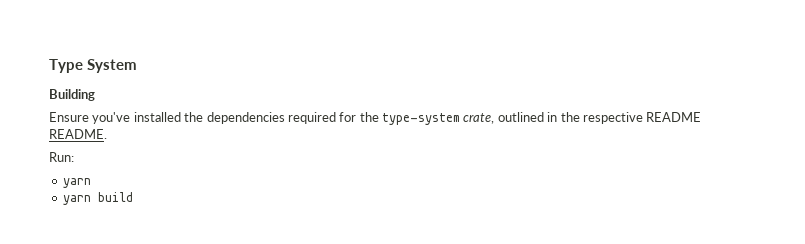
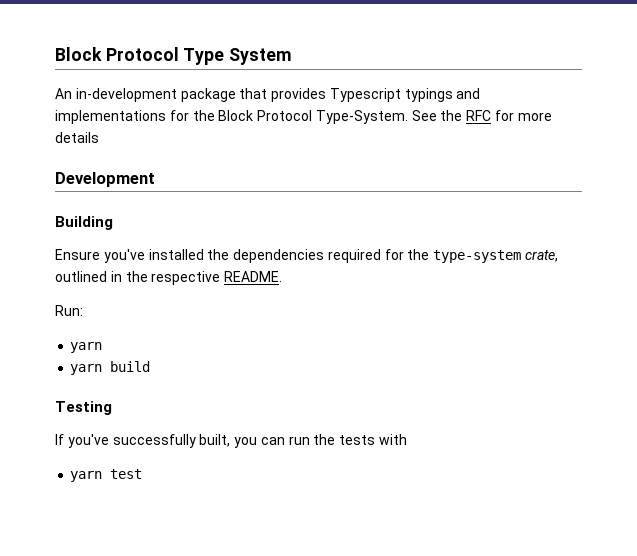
(49, 66) none -> [55,47,179,61] Block Protocol
(137, 66) none -> [55,88,481,102] [55,110,552,124] [55,132,99,143] [55,172,155,187] // An in-development package that provides Typescript typings and implementations for the Block Protocol Type-System. See the RFC for more details // Development
[646,112,702,122] README -> (221, 278) none
(133, 197) none -> [55,401,112,415] [55,434,408,448] [70,469,143,482] // Testing // If you've successfully built, you can run the tests with // yarn test

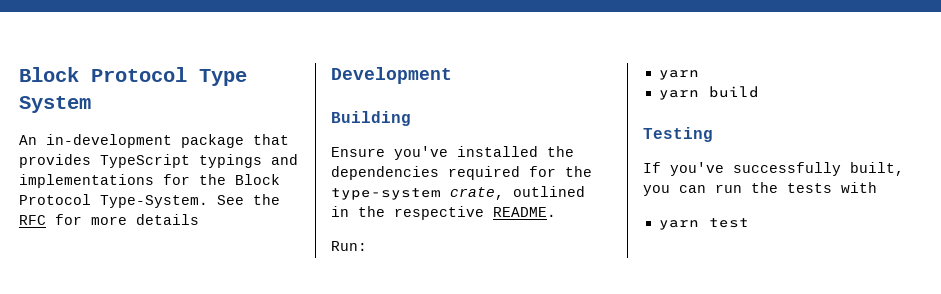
[329,88,401,102] Typescript -> [100,154,190,168] TypeScript

